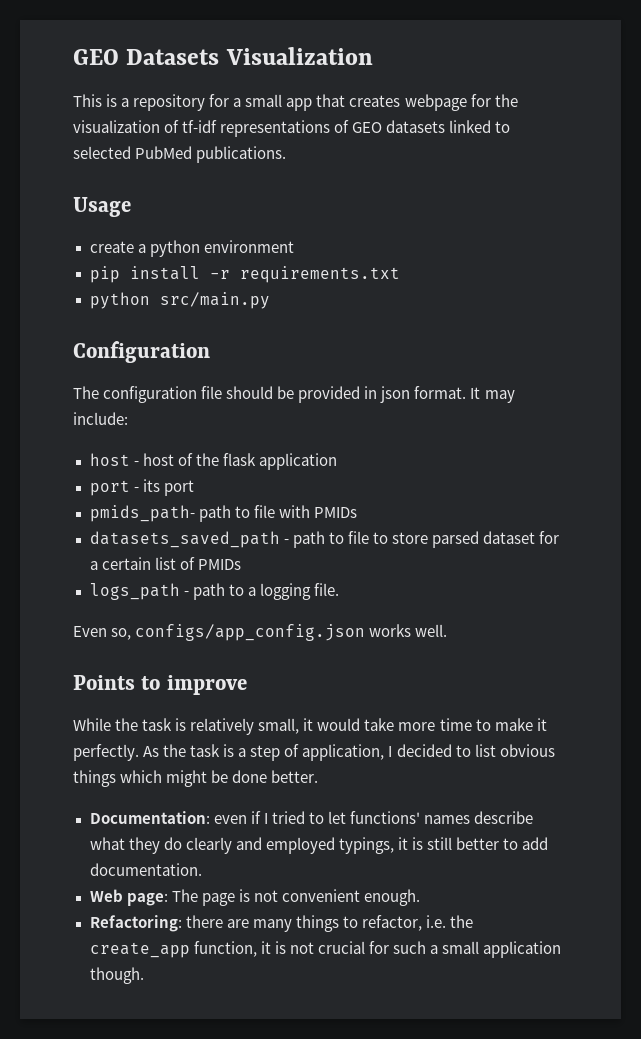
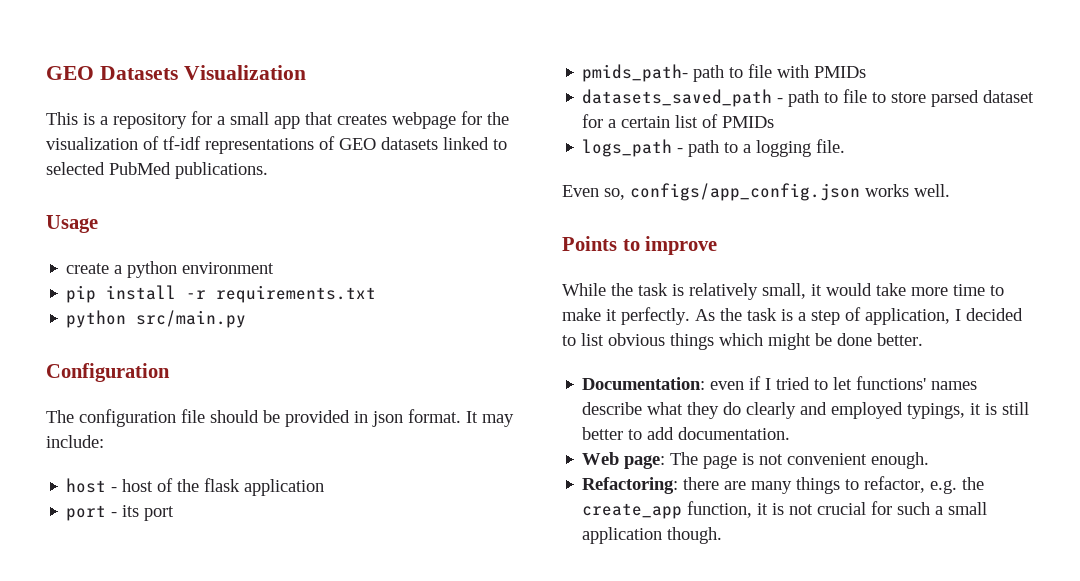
[425,915,446,928] i.e. -> [930,480,958,494] e.g.

